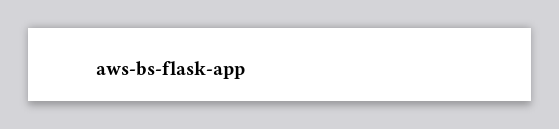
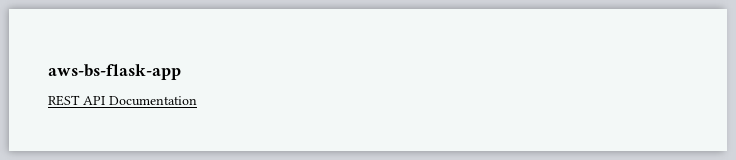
(245, 70) none -> [48,95,197,106] // REST API Documentation

